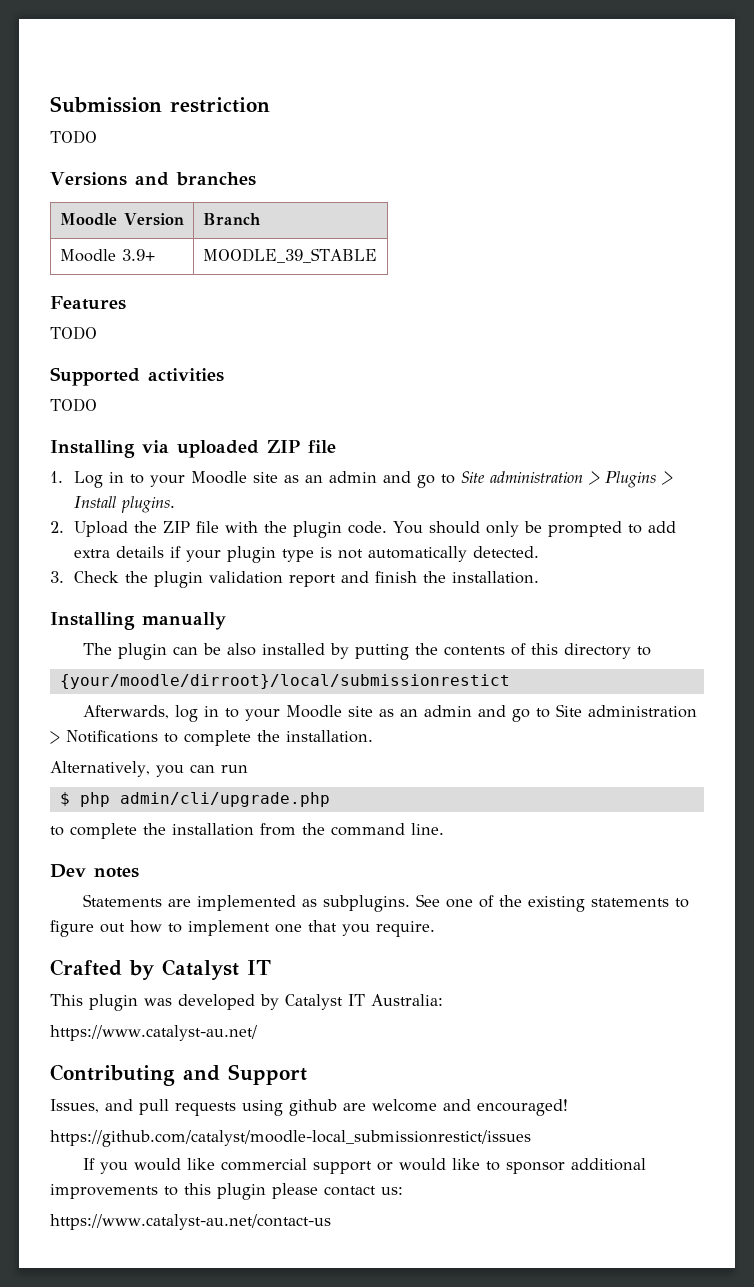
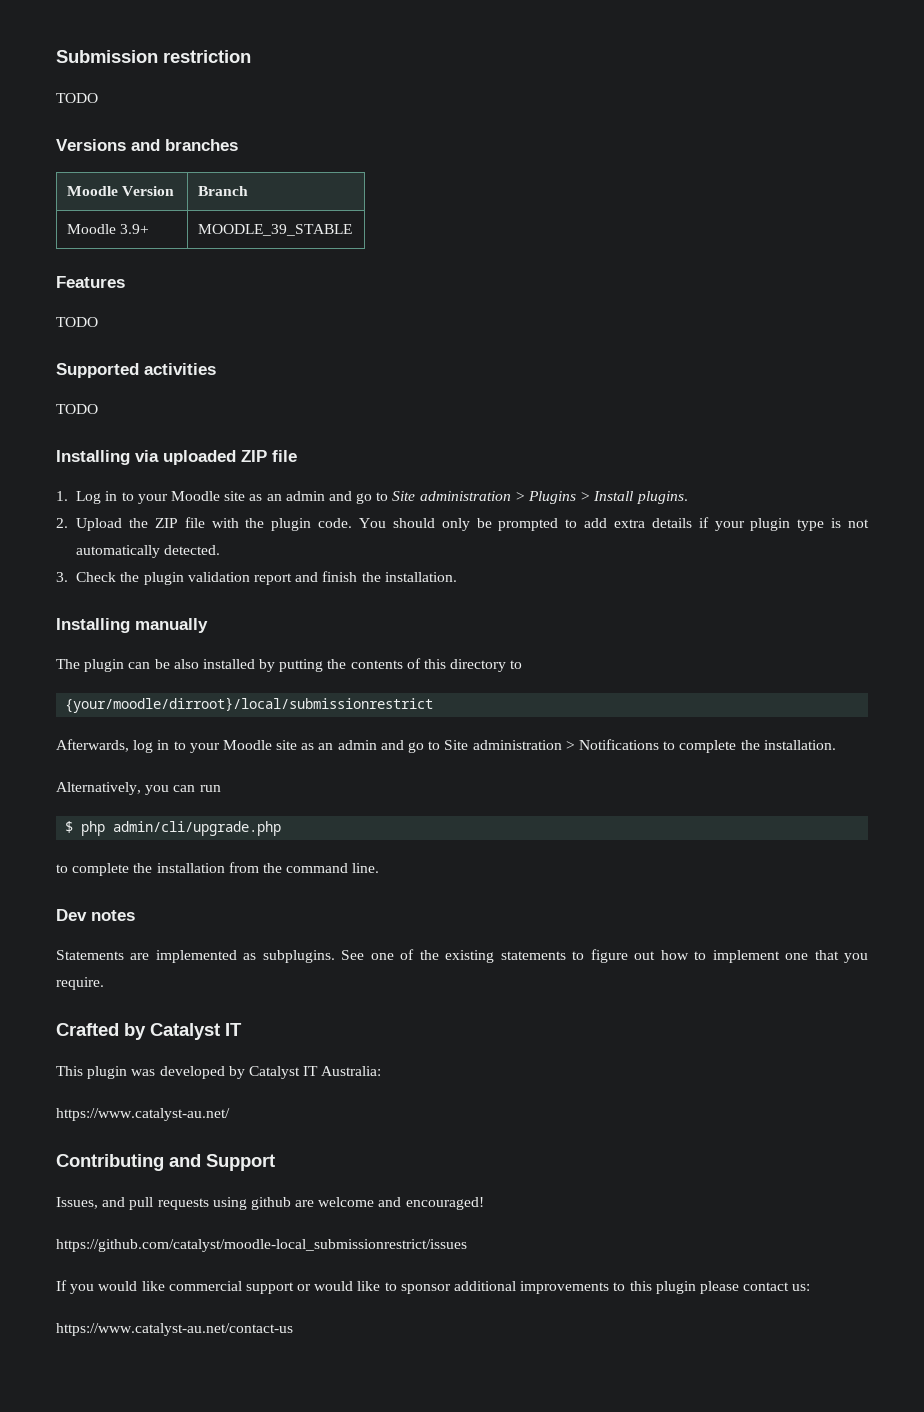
[59,674,510,689] {your/moodle/dirroot}/local/submissionrestict -> [65,697,434,713] {your/moodle/dirroot}/local/submissionrestrict
[50,1130,531,1147] https://github.com/catalyst/moodle-local_submissionrestict/issues -> [56,1239,467,1252] https://github.com/catalyst/moodle-local_submissionrestrict/issues

